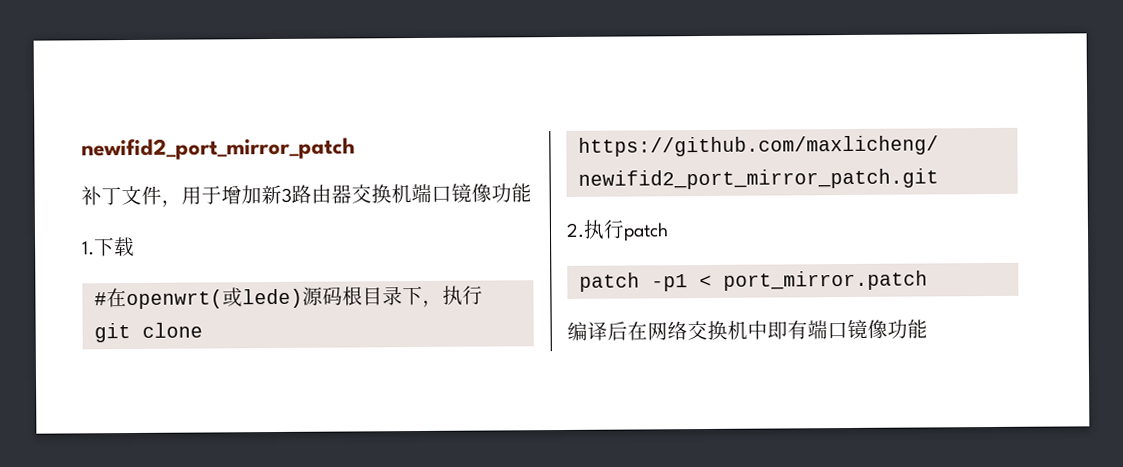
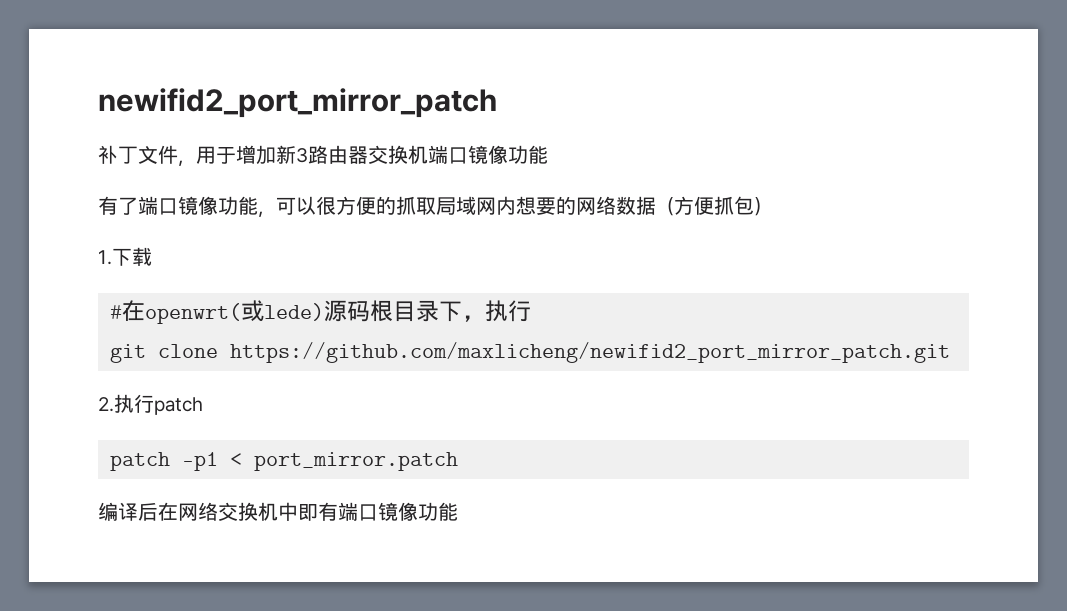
(532, 193) none -> [98,196,772,217] // 有了端口镜像功能，可以很方便的抓取局域网内想要的网络数据（方便抓包）

